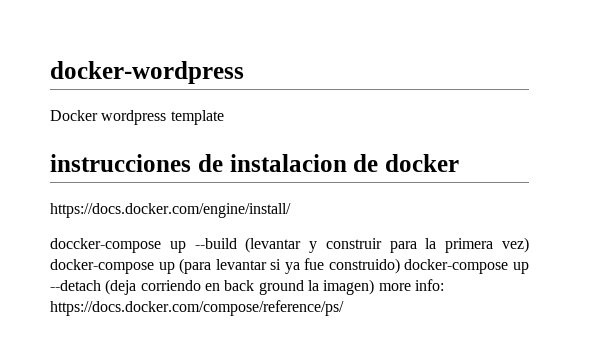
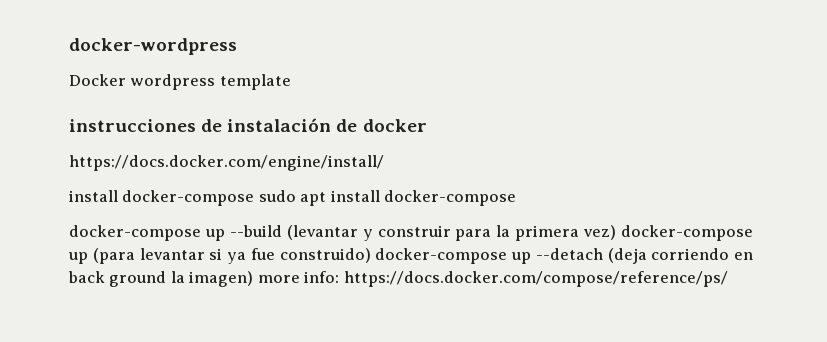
[229,154,347,172] instalacion -> [227,118,332,132] instalación
[50,238,161,253] doccker-compose -> [69,190,517,206] [69,225,201,241] install docker-compose sudo apt install docker-compose // docker-compose

